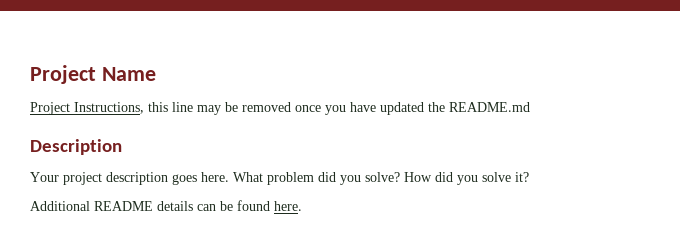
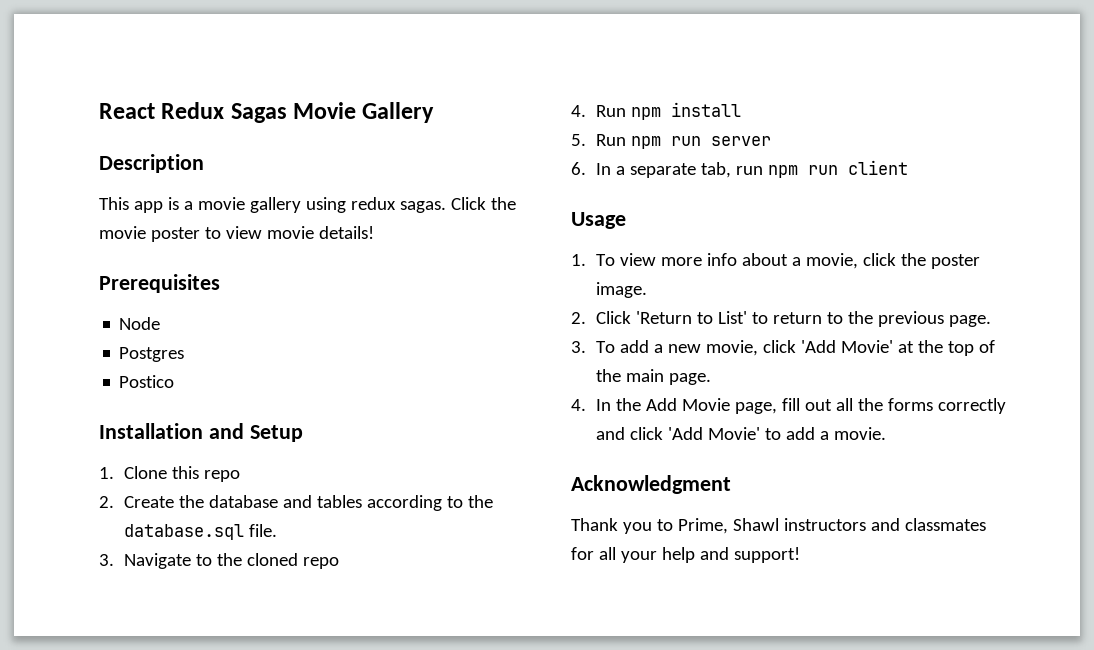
[30,65,156,84] [30,102,530,115] [30,139,122,155] [30,172,529,185] [30,200,302,211] Project Name // Project Instructions, this line may be removed once you have updated the README.md // Description // Your project description goes here. What problem did you solve? How did you solve it? // Additional README details can be found here. -> [99,102,435,123] [99,154,204,173] [99,197,516,213] [99,226,374,242] [99,274,220,293] [119,317,161,330] [119,347,185,362] [119,375,175,388] [99,423,303,442] [99,466,240,482] [99,495,493,511] [123,524,277,540] [99,553,339,569] [571,102,741,120] [571,134,771,149] [571,160,908,178] [571,212,626,229] [571,253,980,269] [595,282,647,298] [571,311,991,327] [571,340,995,356] [595,369,711,385] [571,398,1006,414] [595,427,886,440] [571,475,731,494] [571,518,986,534] [571,547,800,563] React Redux Sagas Movie Gallery // Description // This app is a movie gallery using redux sagas. Click the movie poster to view movie details! // Prerequisites // Node // Postgres // Postico // Installation and Setup // 1. Clone this repo // 2. Create the database and tables according to the database.sql file. // 3. Navigate to the cloned repo // 4. Run npm install // 5. Run npm run server // 6. In a separate tab, run npm run client // Usage // 1. To view more info about a movie, click the poster image. // 2. Click 'Return to List' to return to the previous page. // 3. To add a new movie, click 'Add Movie' at the top of the main page. // 4. In the Add Movie page, fill out all the forms correctly and click 'Add Movie' to add a movie. // Acknowledgment // Thank you to Prime, Shawl instructors and classmates for all your help and support!

